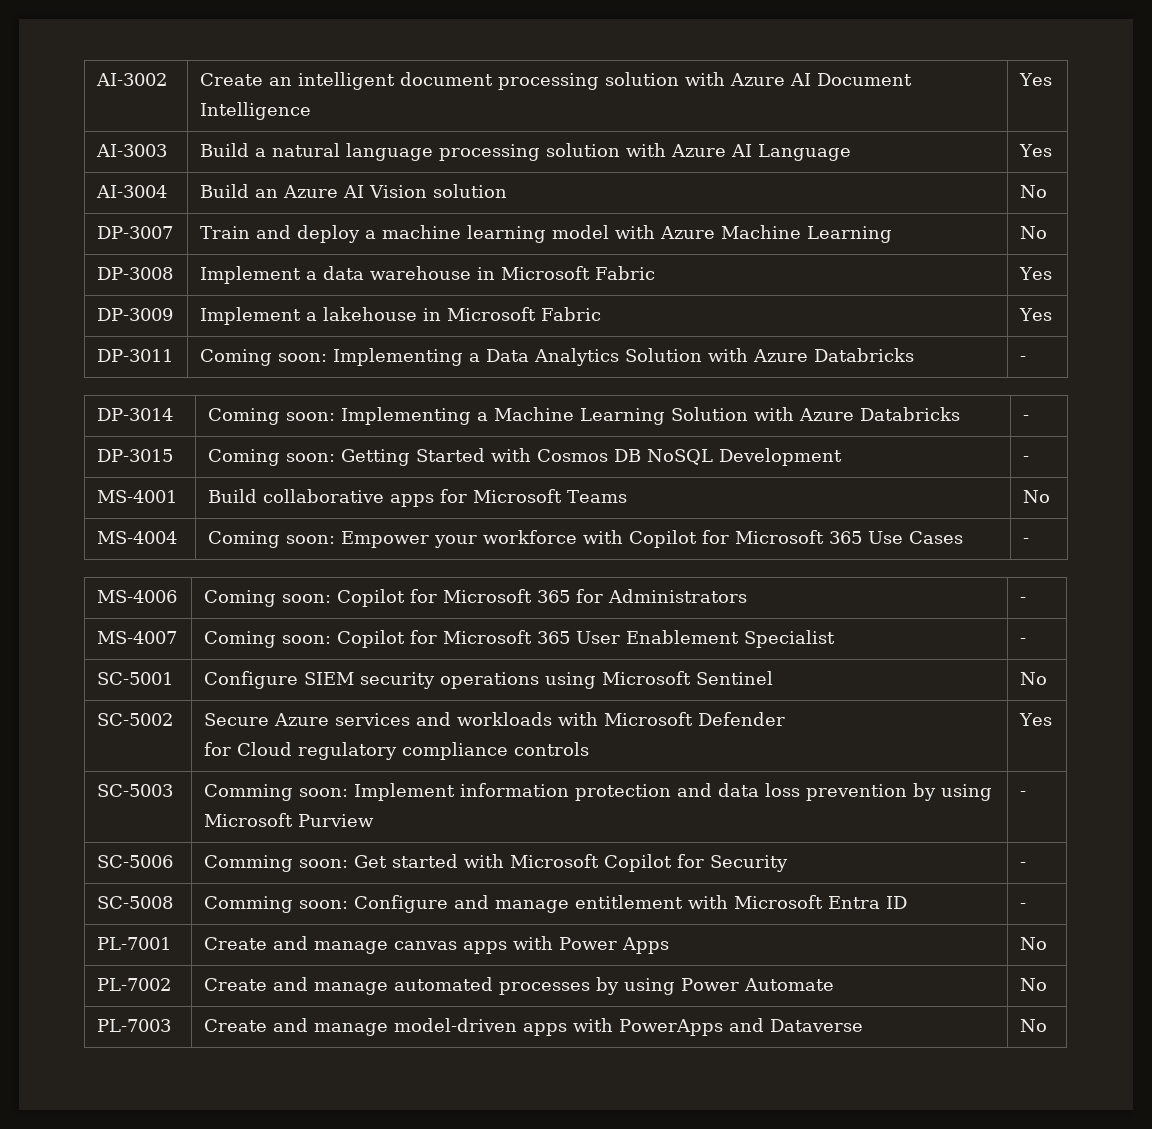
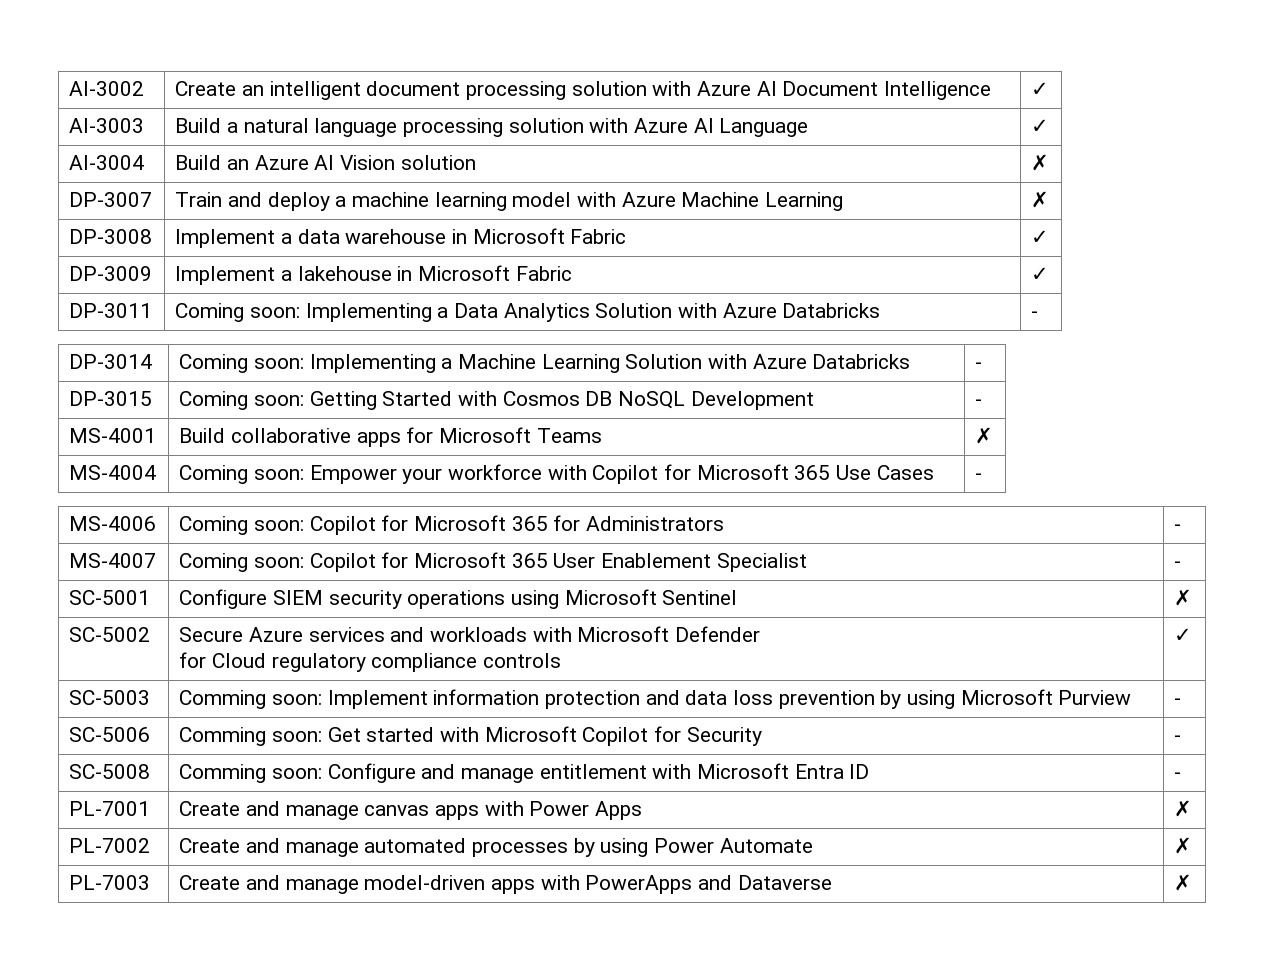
[1019,73,1053,86] Yes -> [1031,82,1050,96] ✓
[1019,144,1053,157] Yes -> [1031,119,1050,133] ✓
[1020,185,1048,198] No -> [1031,154,1050,171] ✗
[1020,226,1048,239] No -> [1031,191,1050,208] ✗
[1019,267,1053,280] Yes -> [1031,230,1050,244] ✓
[1019,308,1053,321] Yes -> [1031,267,1050,281] ✓
[1023,490,1051,503] No -> [975,427,994,444] ✗
[1020,672,1048,685] No -> [1174,589,1193,606] ✗
[1019,713,1053,726] Yes -> [1174,628,1193,642] ✓
[1020,937,1048,950] No -> [1174,800,1193,817] ✗
[1020,978,1048,991] No -> [1174,837,1193,854] ✗
[1020,1019,1048,1032] No -> [1174,874,1193,891] ✗

